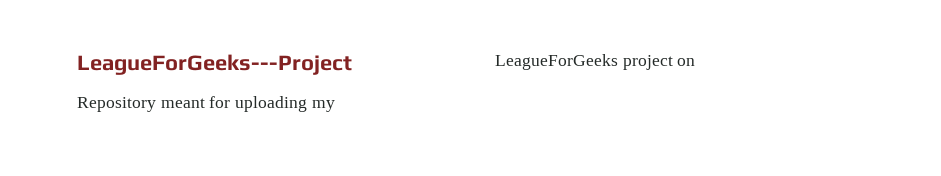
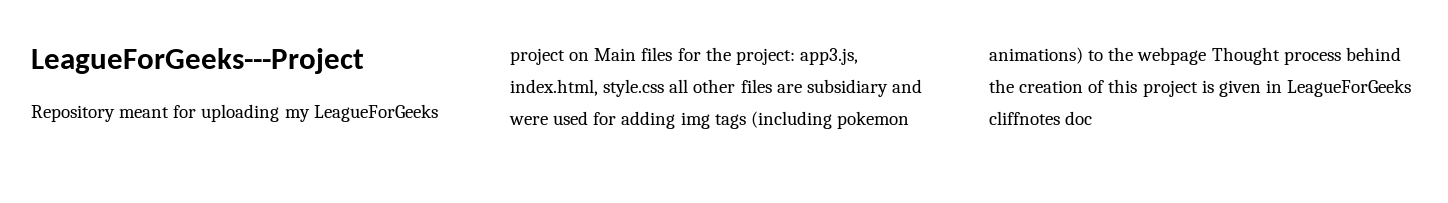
(696, 62) none -> [594,47,858,65] [510,79,922,97] [509,111,909,129] [989,47,1401,65] [989,79,1412,97] [989,111,1093,125] Main files for the project: app3.js, index.html, style.css all other files are subsidiary and were used for adding img tags (including pokemon animations) to the webpage Thought process behind the creation of this project is given in LeagueForGeeks cliffnotes doc

